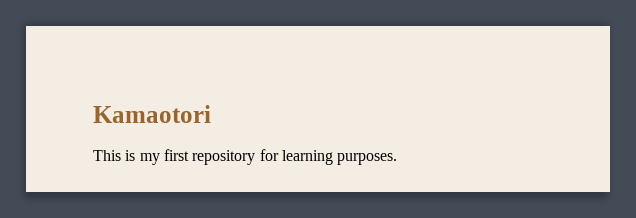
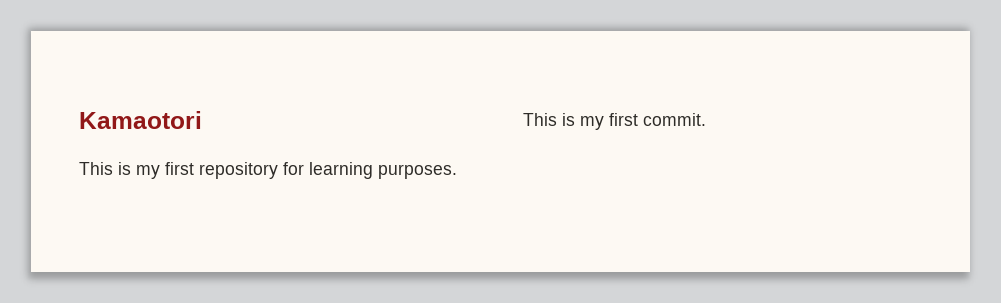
(398, 159) none -> [523,113,706,130] This is my first commit.

